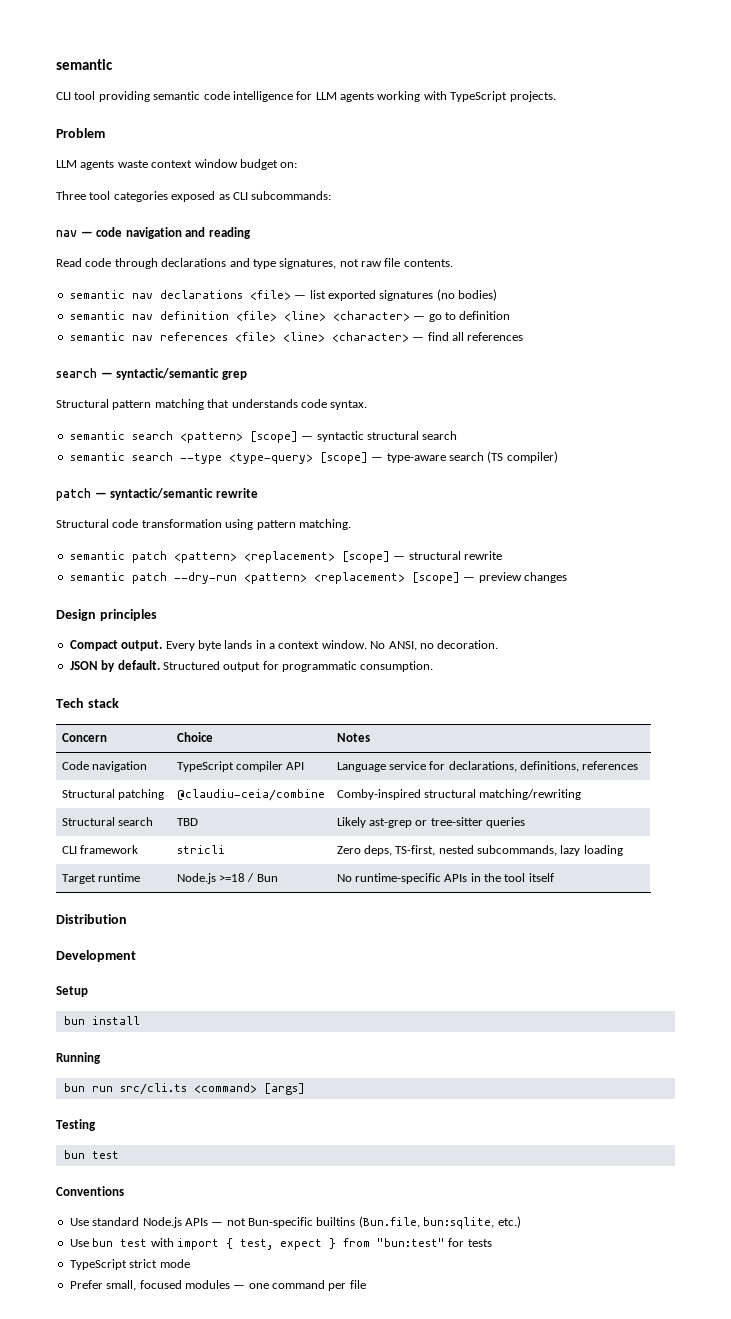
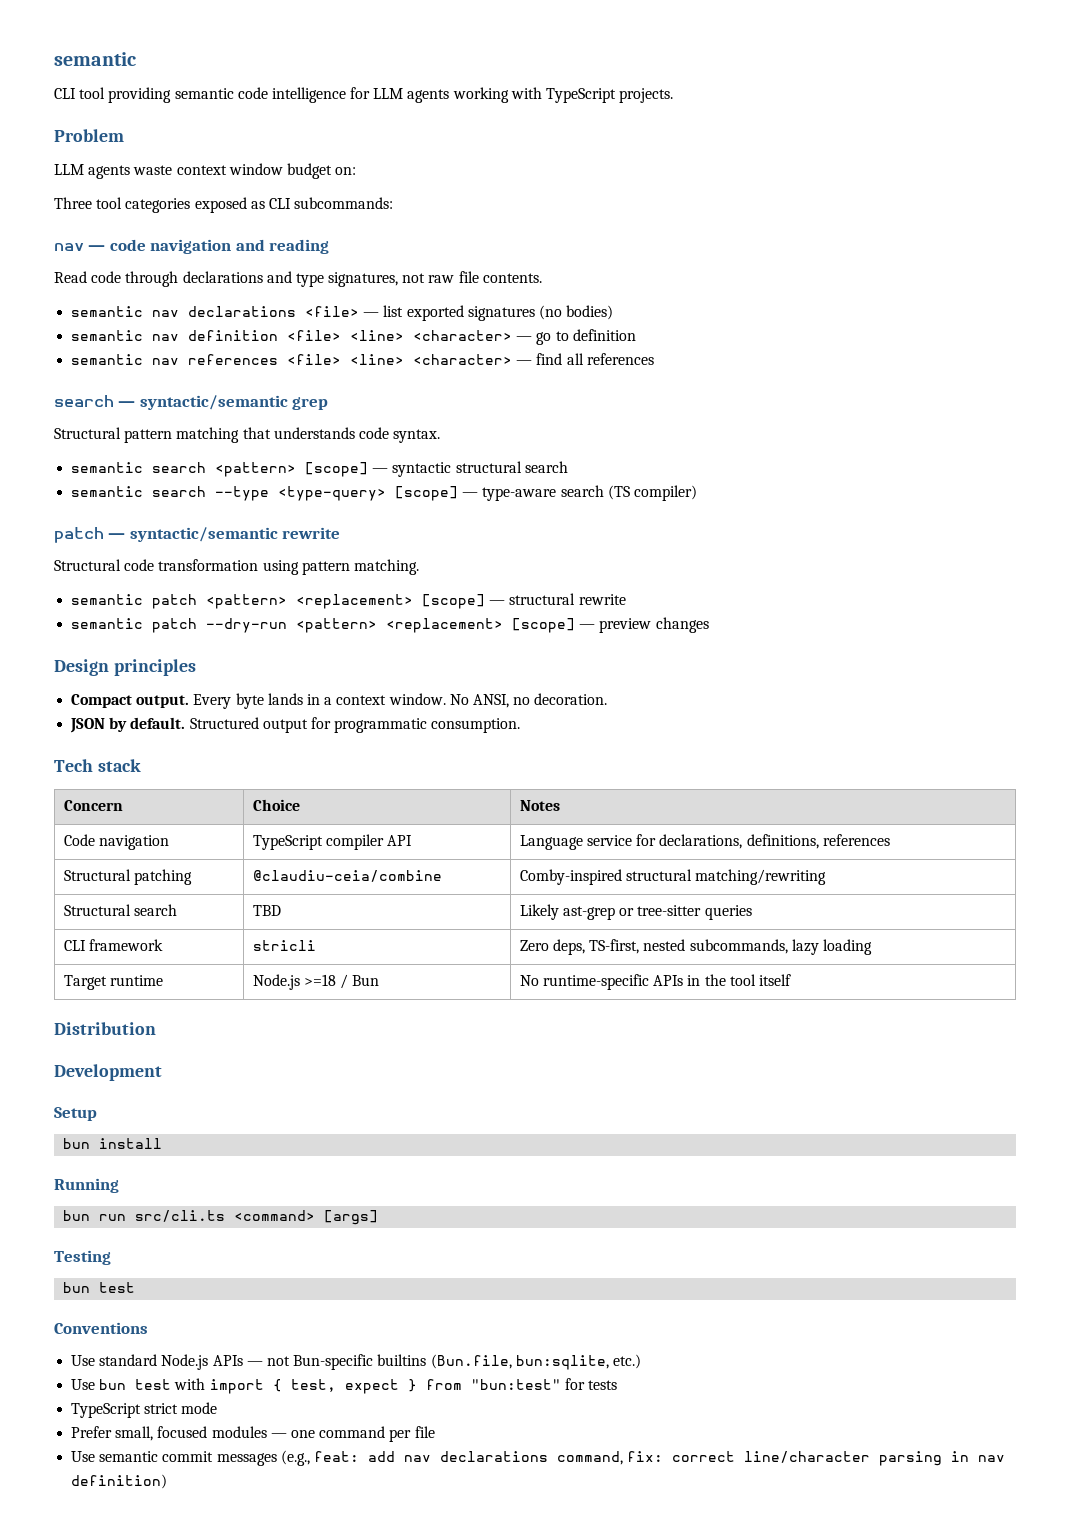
(366, 1284) none -> [71,1450,1006,1466] [71,1474,168,1489] // Use semantic commit messages (e.g., feat: add nav declarations command, fix: correct line/character parsing in nav definition)

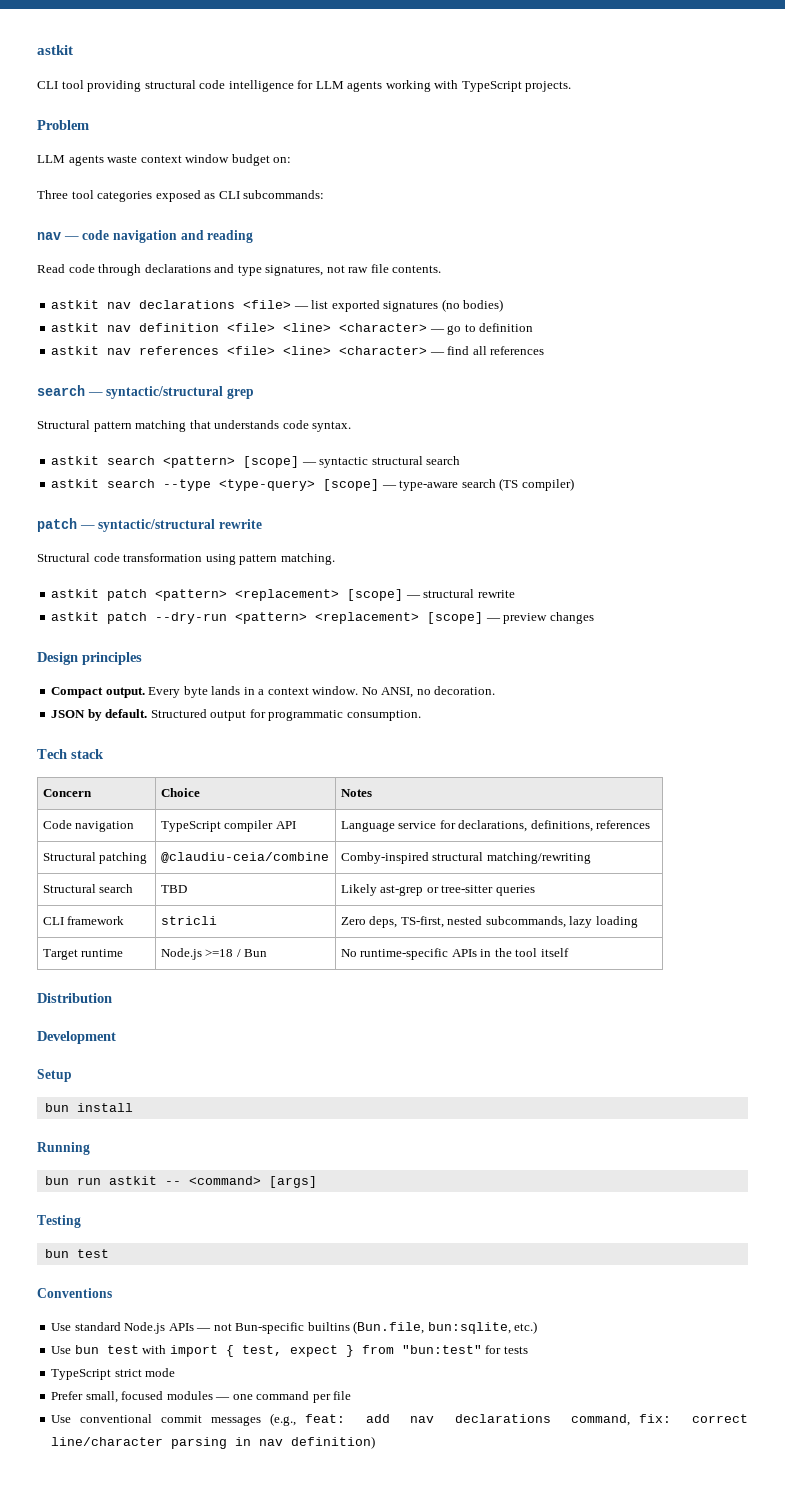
[54,52,136,66] semantic -> [37,45,73,55] astkit
[174,88,234,99] semantic -> [144,80,196,89] structural
[71,306,144,317] semantic -> [51,300,100,309] astkit
[71,330,144,341] semantic -> [51,323,100,332] astkit
[71,354,144,365] semantic -> [51,346,100,355] astkit
[139,395,288,410] syntactic/semantic -> [106,386,224,399] syntactic/structural
[71,462,144,473] semantic -> [51,456,100,465] astkit
[71,486,144,497] semantic -> [51,479,100,488] astkit
[129,527,278,542] syntactic/semantic -> [98,519,216,532] syntactic/structural
[71,594,144,605] semantic -> [51,589,100,598] astkit
[71,618,144,629] semantic -> [51,612,100,621] astkit
[135,1210,226,1222] src/cli.ts -> [108,1176,181,1185] astkit --
[99,1451,159,1462] semantic -> [80,1414,153,1423] conventional

